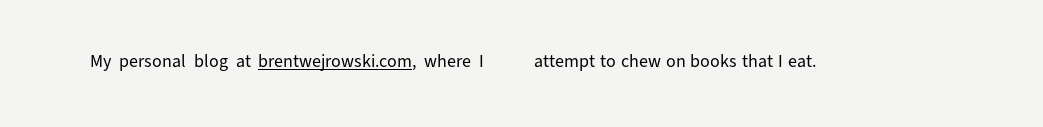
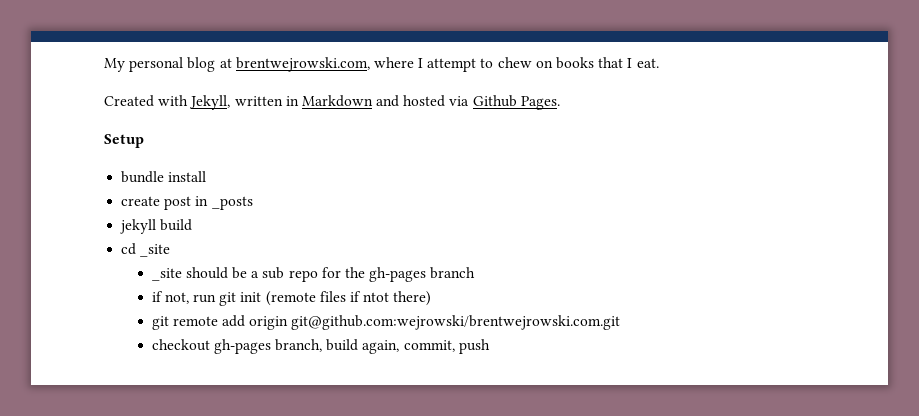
(817, 61) none -> [104,95,560,110] [104,134,144,148] [121,171,207,183] [121,196,253,210] [120,219,193,234] [121,243,171,257] [151,267,476,282] [151,291,432,306] [151,315,621,330] [151,339,490,354] // Created with Jekyll, written in Markdown and hosted via Github Pages. // Setup // bundle install // create post in _posts // jekyll build // cd _site // _site should be a sub repo for the gh-pages branch // if not, run git init (remote files if ntot there) // git remote add origin git@github.com:wejrowski/brentwejrowski.com.git // checkout gh-pages branch, build again, commit, push

